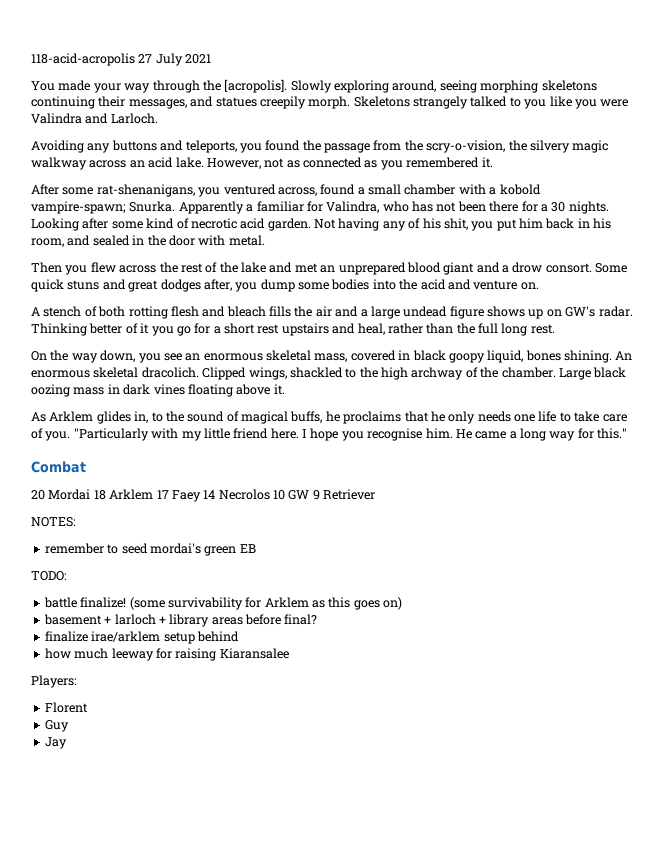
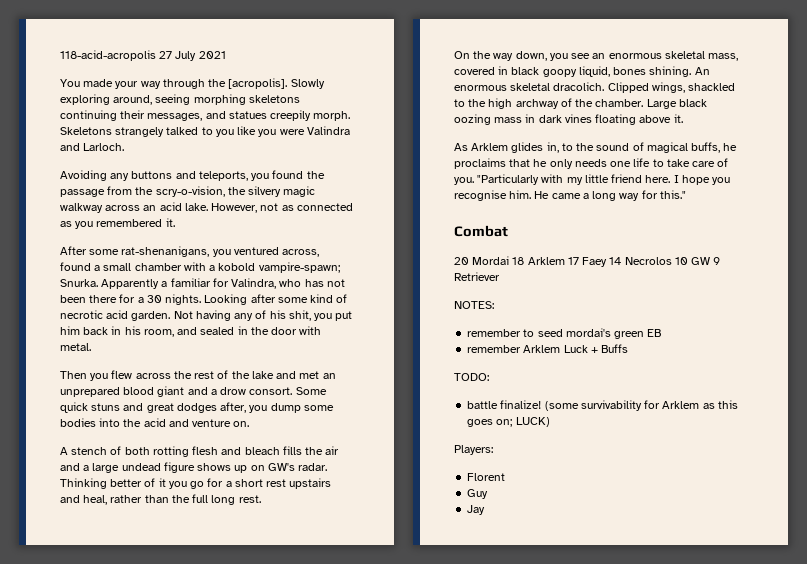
(256, 548) none -> [467,344,629,353] // remember Arklem Luck + Buffs
[383,597,403,610] [43,614,318,627] [44,631,239,644] [44,648,289,661] on) // basement + larloch + library areas before final? // finalize irae/arklem setup behind // how much leeway for raising Kiaransalee -> [496,417,550,427] on; LUCK)

